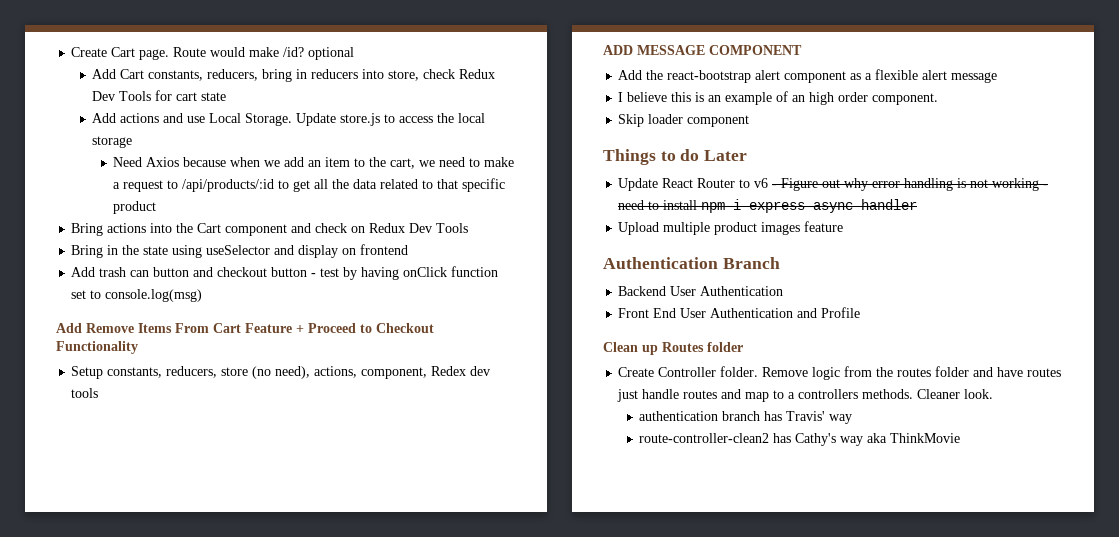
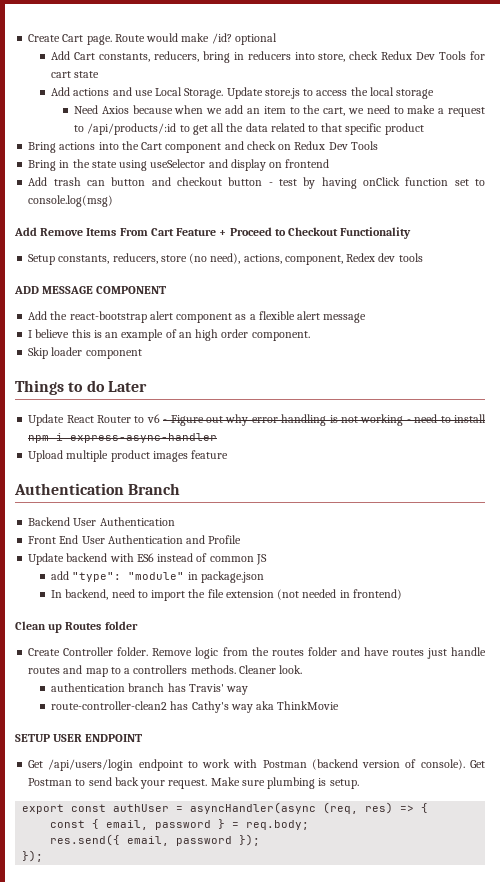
(861, 312) none -> [28,553,267,565] [51,571,264,583] [51,589,402,601] // Update backend with ES6 instead of common JS // add "type": "module" in package.json // In backend, need to import the file extension (not needed in frontend)
(961, 438) none -> [15,734,143,742] [28,759,485,771] [28,777,359,789] [22,802,429,814] [50,819,310,830] [50,834,261,846] [22,850,44,862] // SETUP USER ENDPOINT // Get /api/users/login endpoint to work with Postman (backend version of console). Get Postman to send back your request. Make sure plumbing is setup. // export const authUser = asyncHandler(async (req, res) => { // const { email, password } = req.body; // res.send({ email, password }); // });

